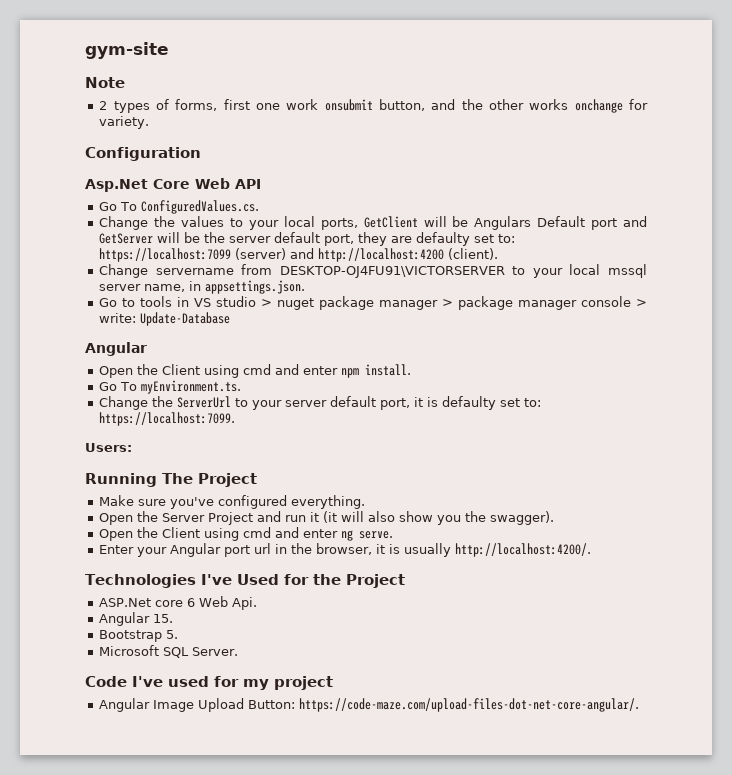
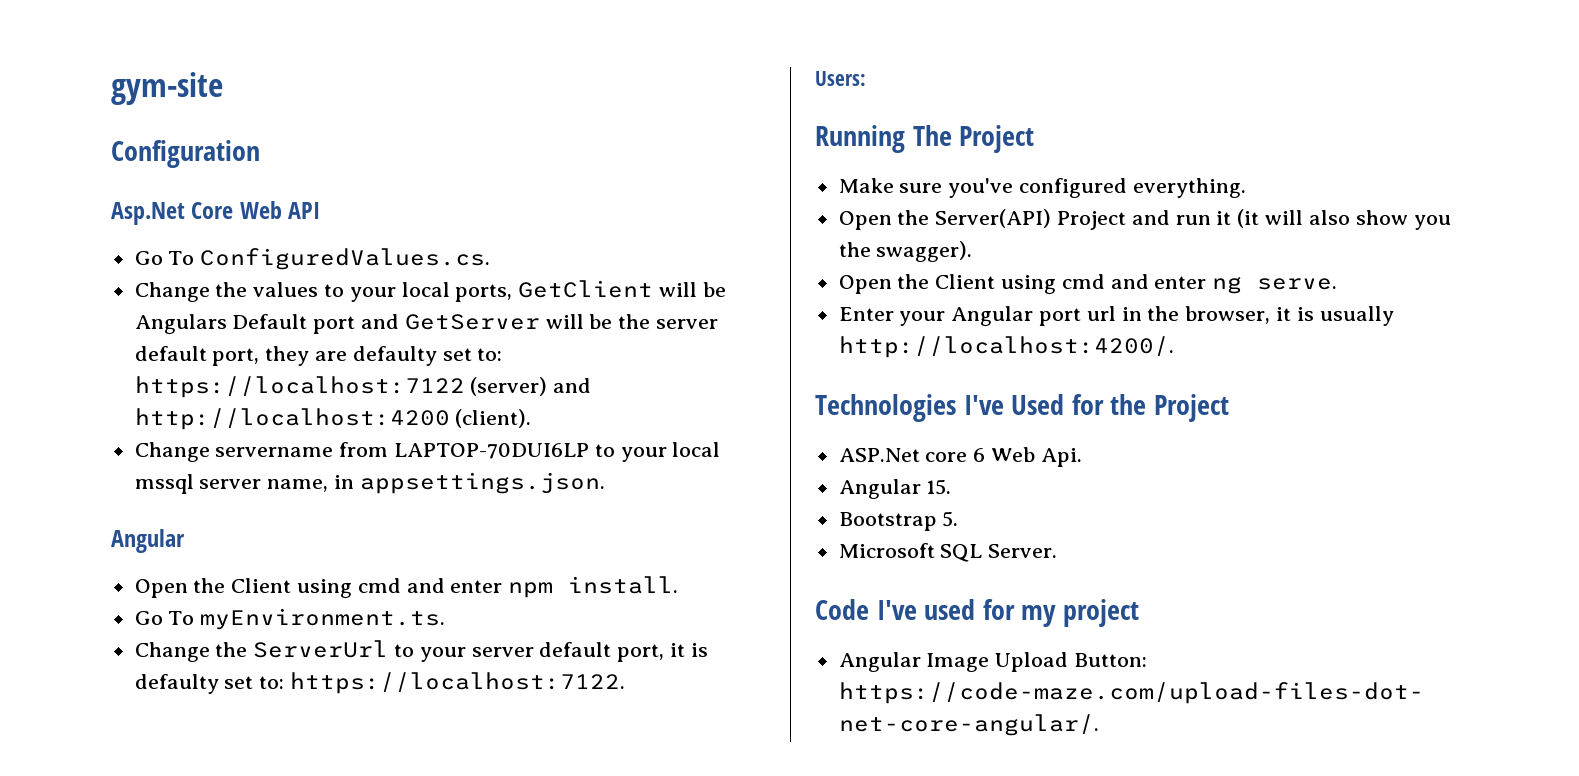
[85,77,125,88] [99,99,649,113] [99,116,150,129] // Note // 2 types of forms, first one work onsubmit button, and the other works onchange for variety. -> (223, 88) none
[99,248,232,262] https://localhost:7099 -> [134,376,465,398] https://localhost:7122
[279,266,505,278] DESKTOP-OJ4FU91\VICTORSERVER -> [394,443,590,459] LAPTOP-70DUI6LP
[99,296,648,310] [99,312,231,326] // Go to tools in VS studio > nuget package manager > package manager console > write: Update-Database -> (605, 483) none
[99,412,236,426] https://localhost:7099. -> [290,672,626,694] https://localhost:7122.
[162,513,206,522] Server -> [935,209,1052,228] Server(API)

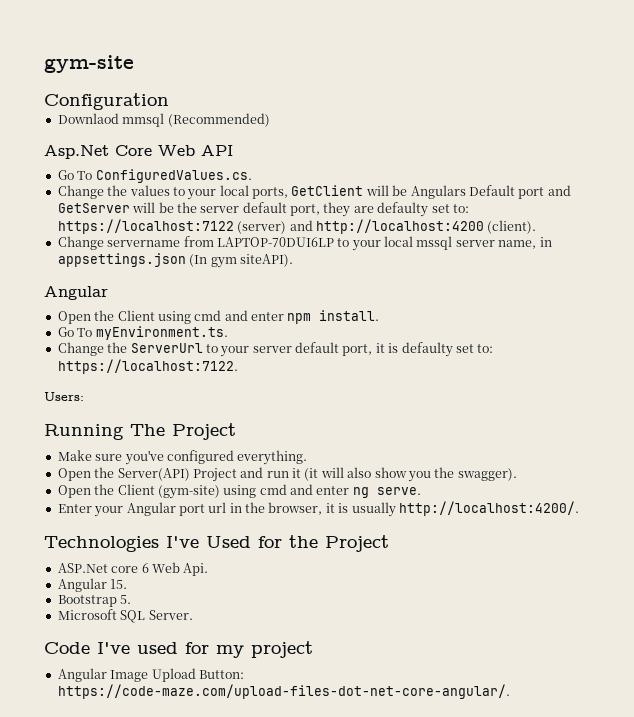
(260, 154) none -> [57,113,270,127] // Downlaod mmsql (Recommended)
[359,472,605,494] appsettings.json. -> [57,253,293,268] appsettings.json (In gym siteAPI).
(996, 281) none -> [157,485,220,499] (gym-site)

